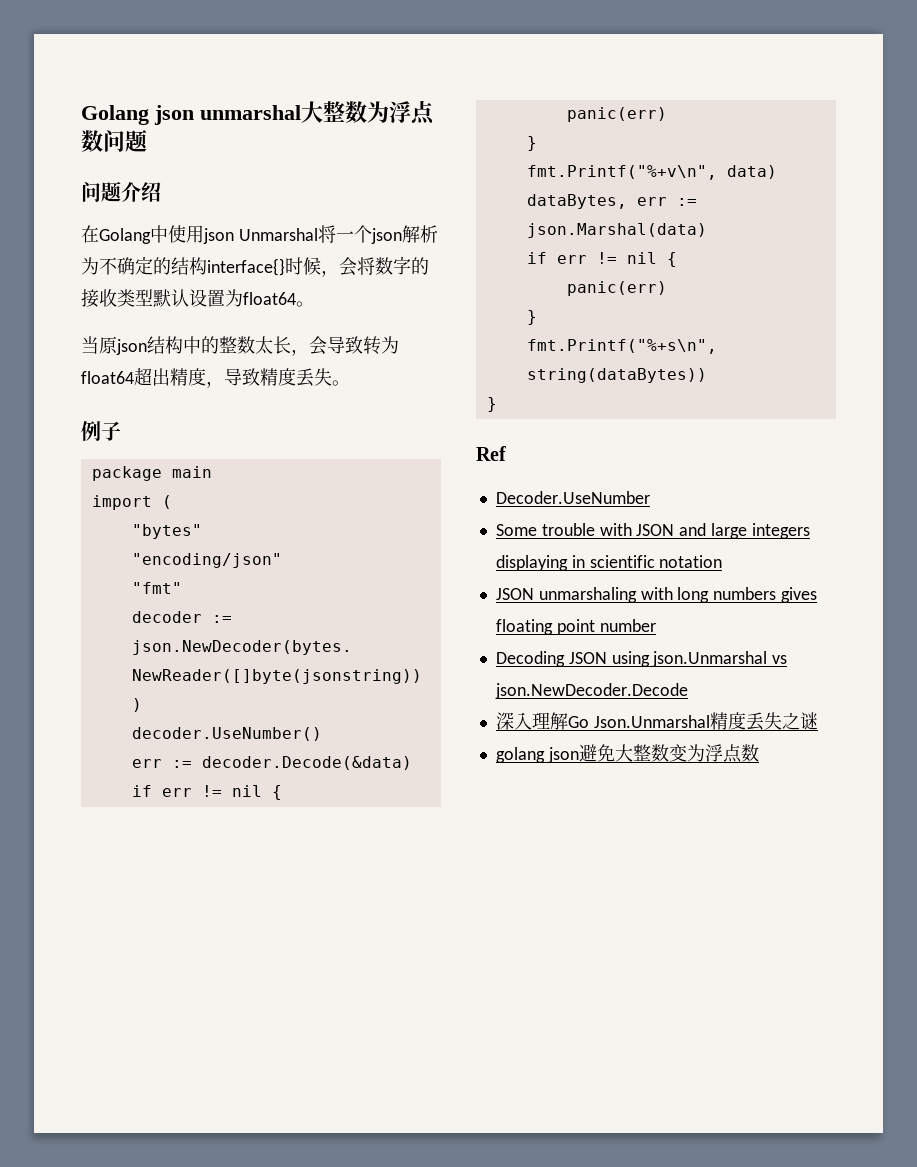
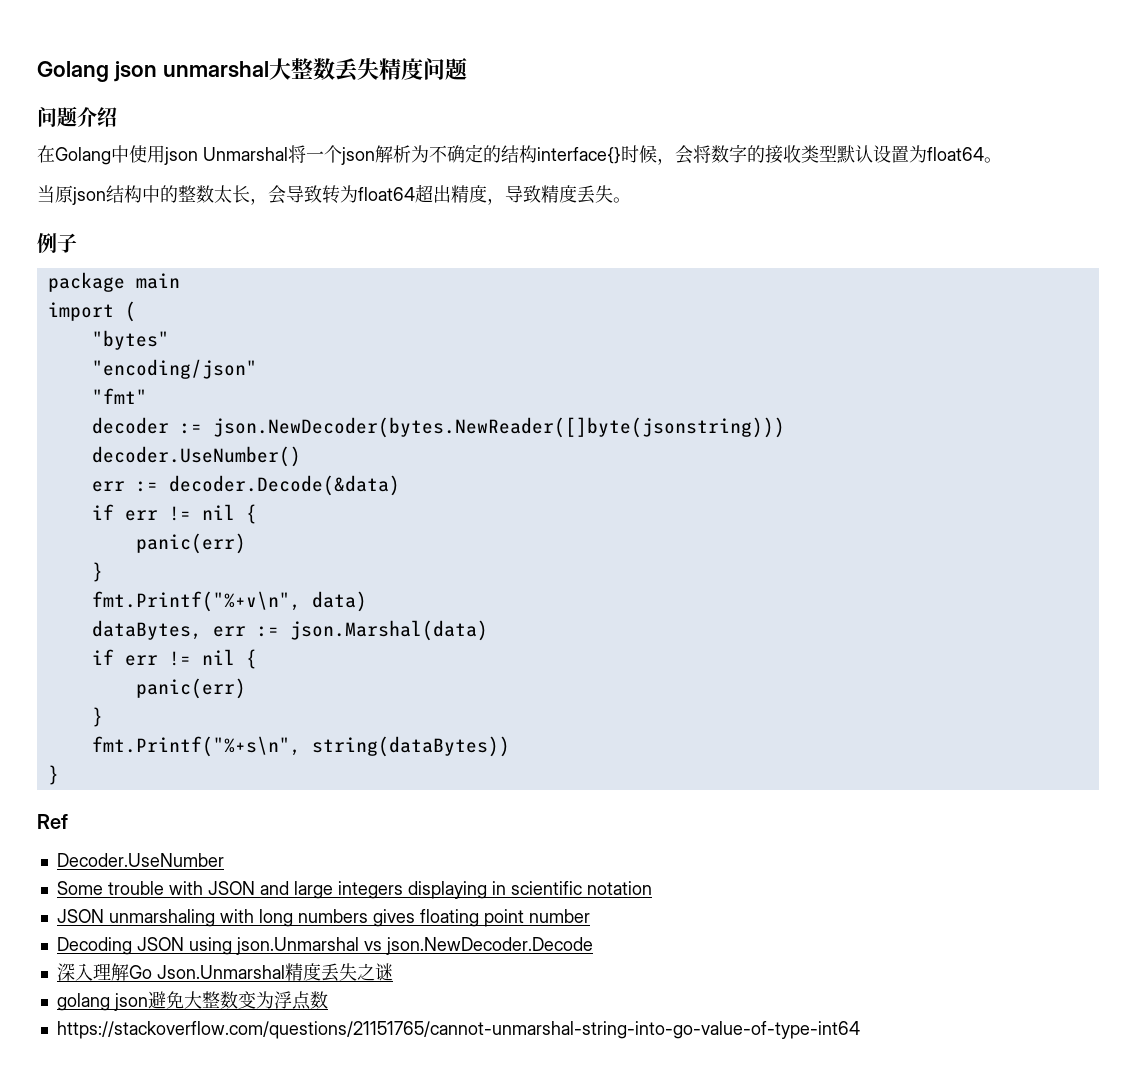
[367,101,435,125] [81,130,103,152] 为浮点数 -> [334,58,423,82] 丢失精度
(759, 753) none -> [56,1021,860,1039] // https://stackoverflow.com/questions/21151765/cannot-unmarshal-string-into-go-value-of-type-int64

